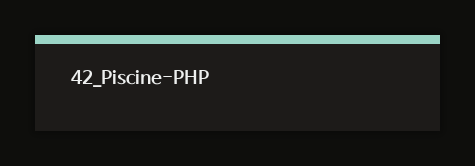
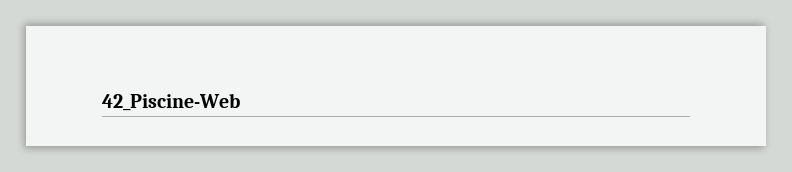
[71,70,209,87] 42_Piscine-PHP -> [102,93,240,111] 42_Piscine-Web

